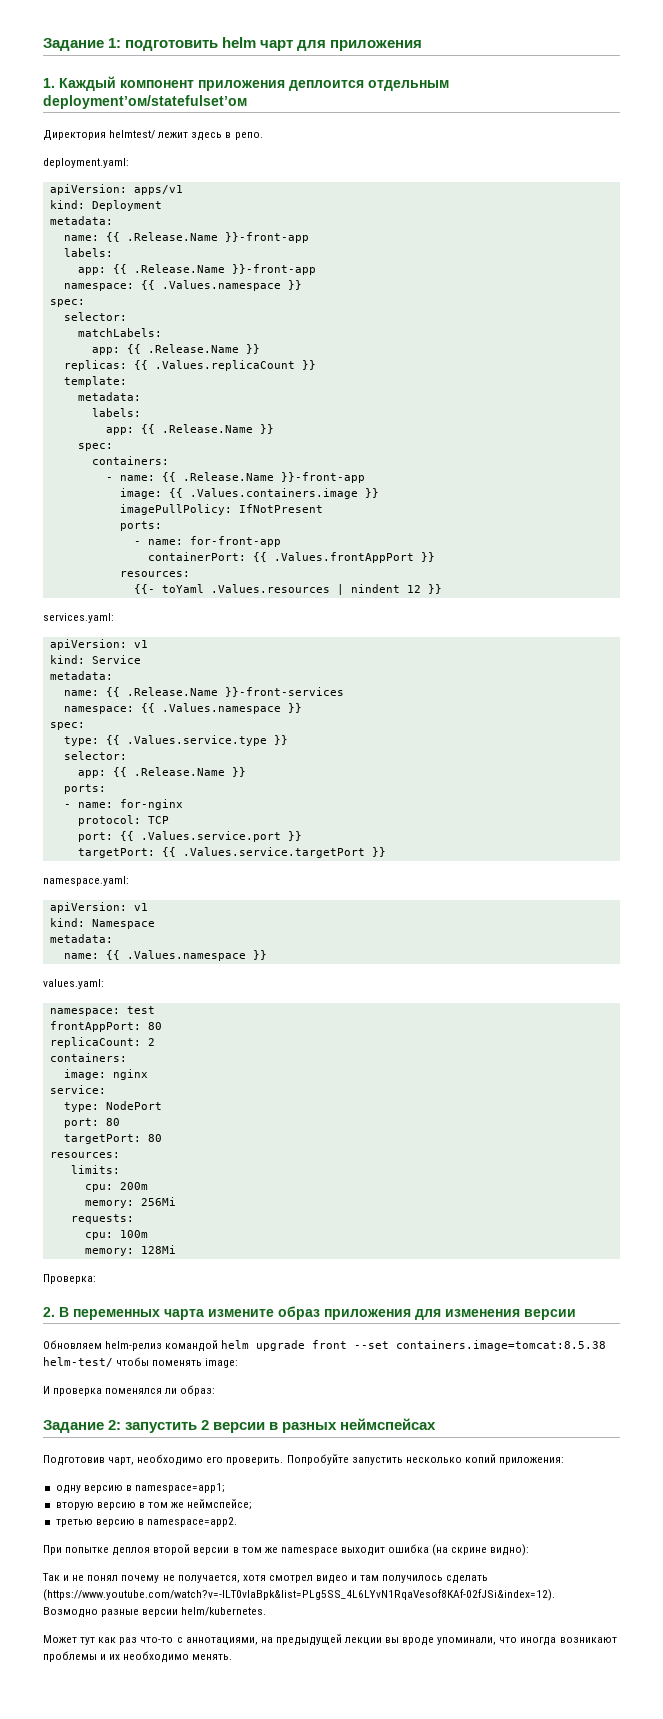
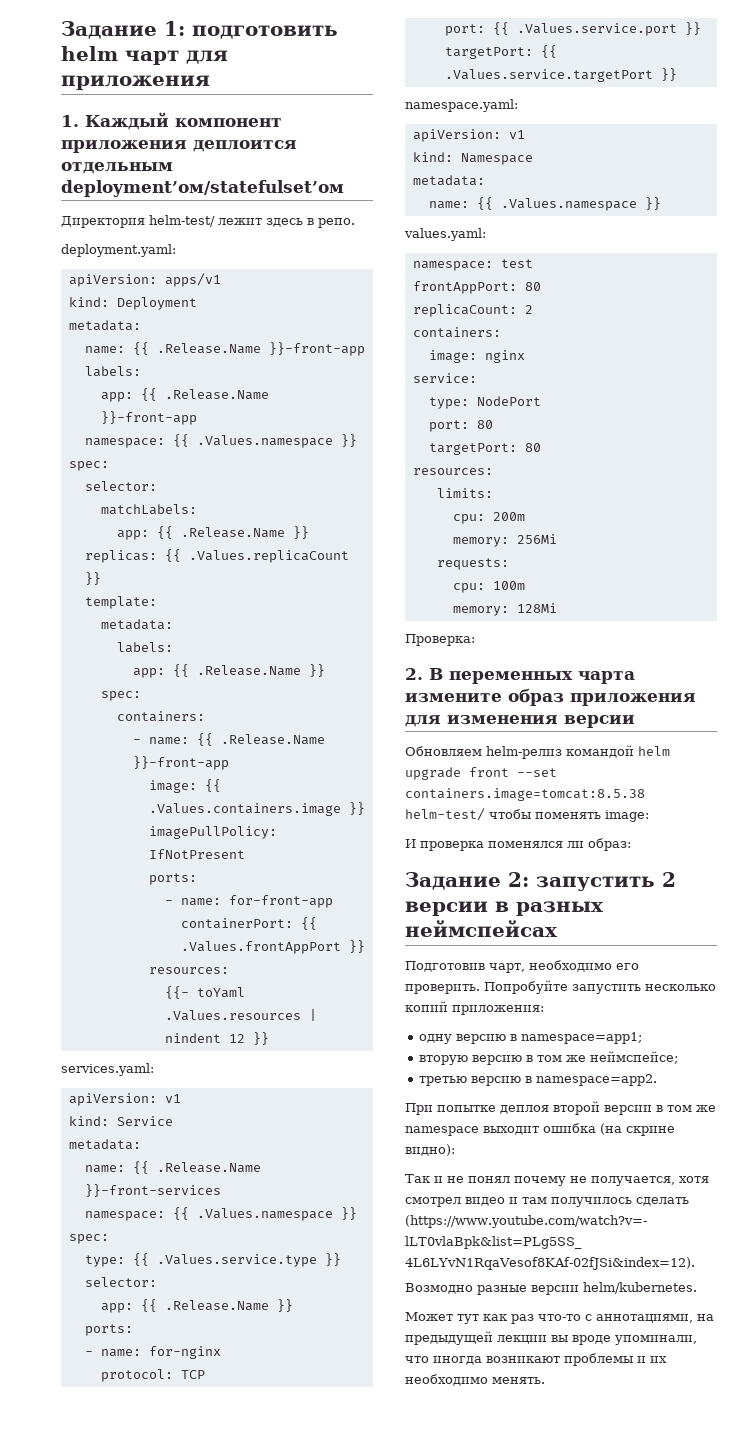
[109,130,156,139] helmtest/ -> [149,215,215,227] helm-test/

